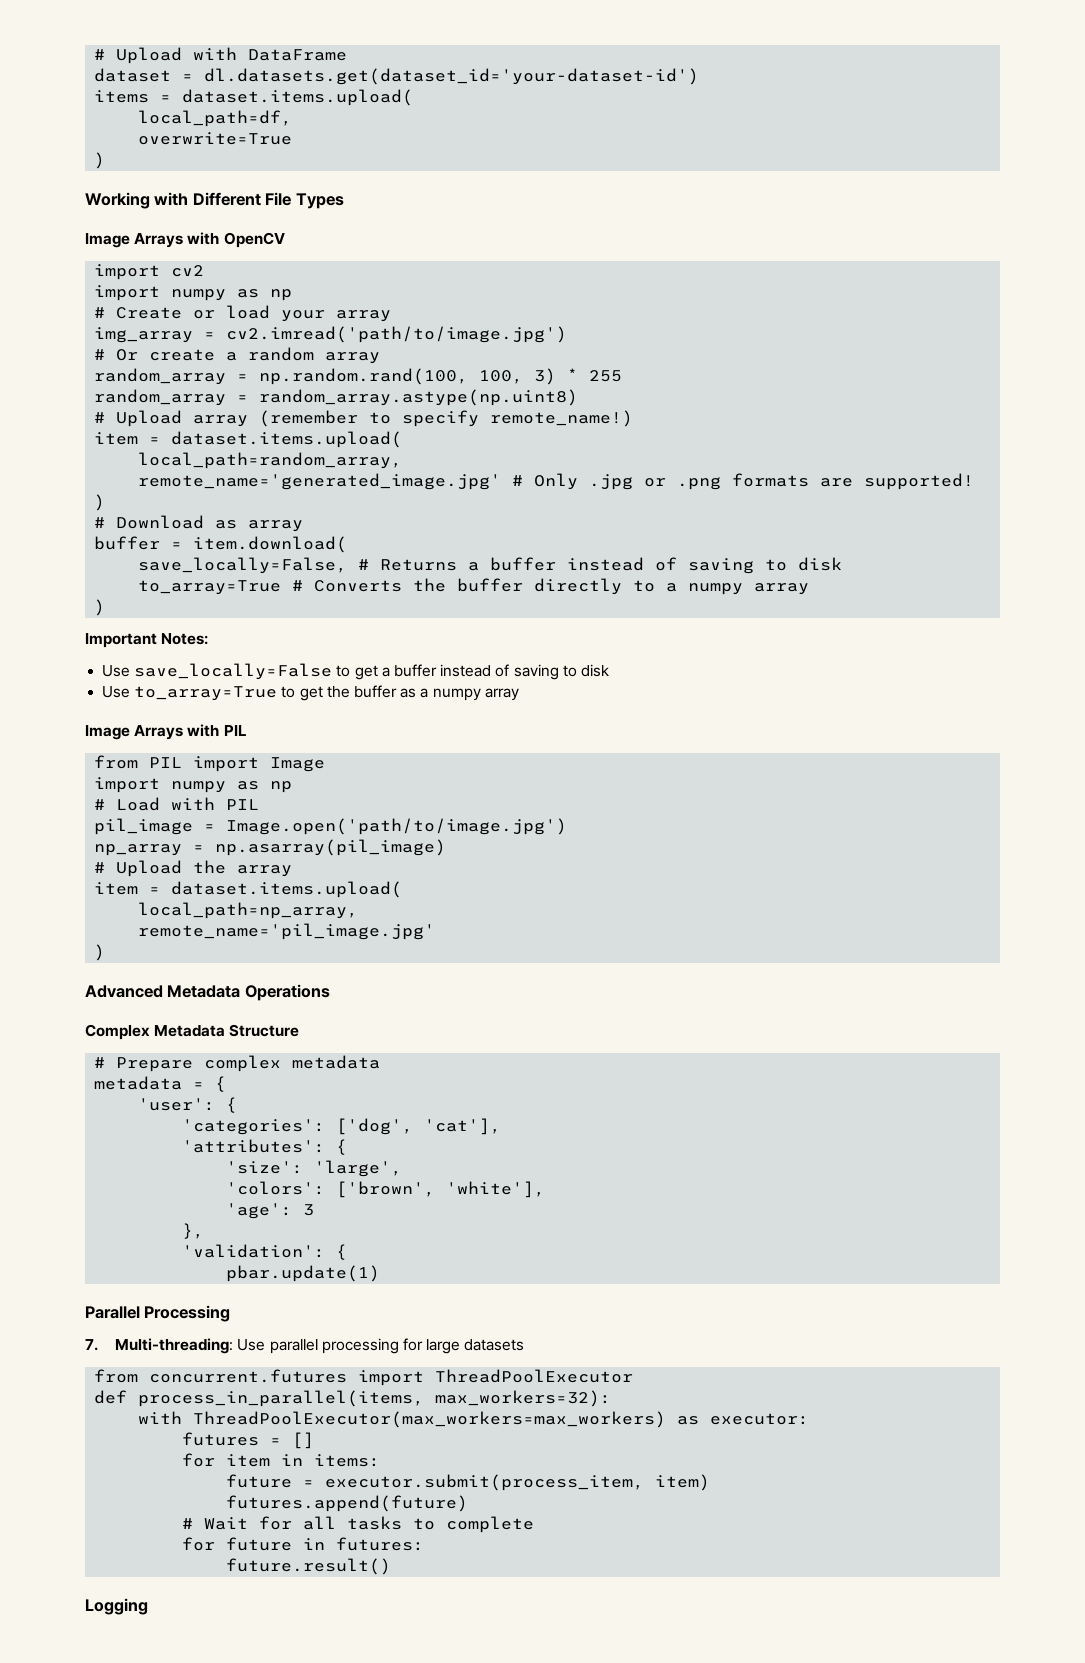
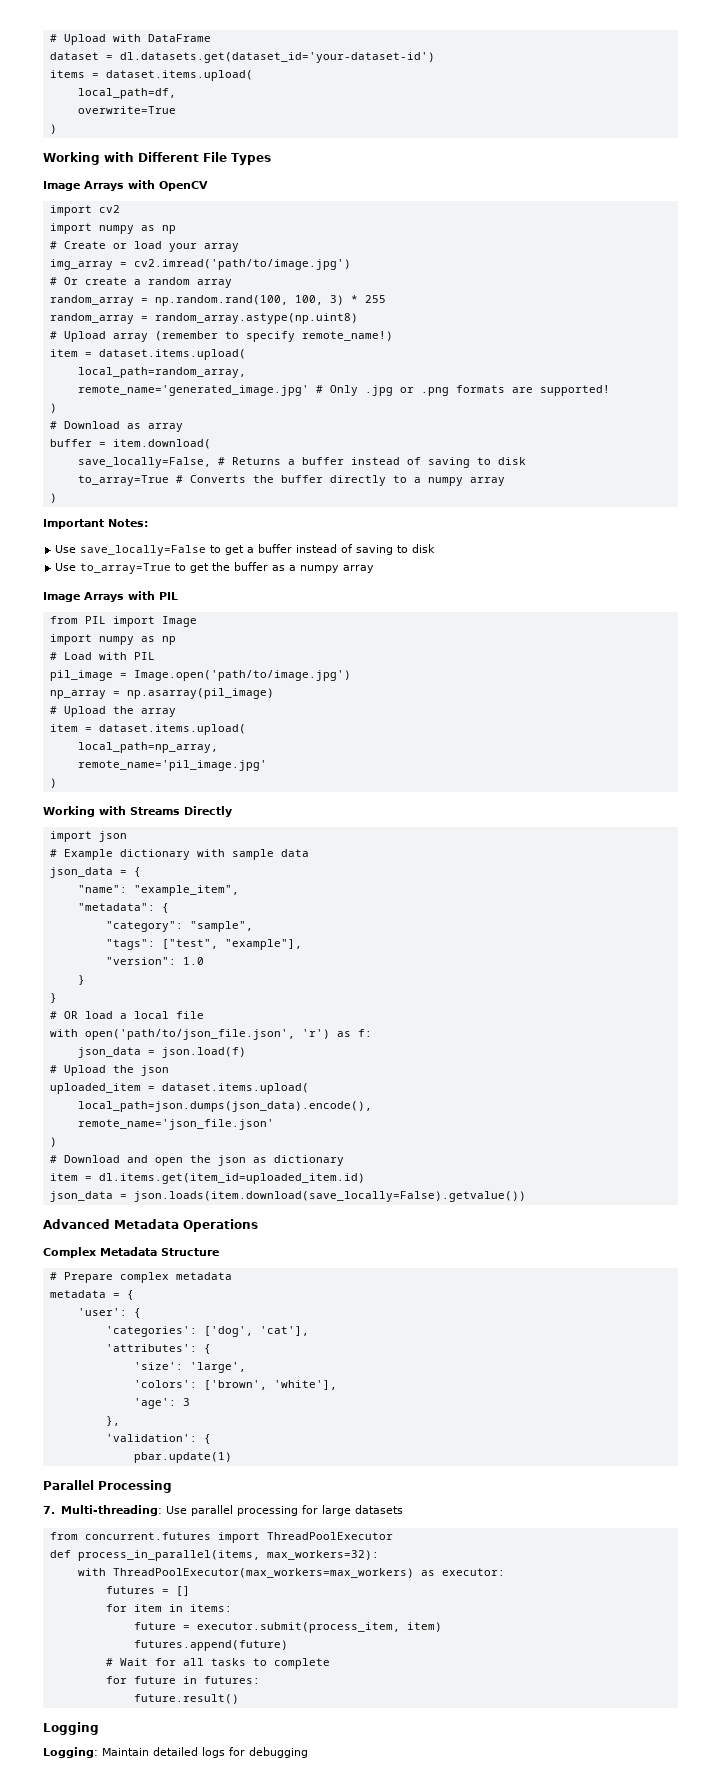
(106, 952) none -> [43,806,232,817] [49,831,127,842] [49,849,309,860] [49,867,141,878] [77,885,239,896] [77,903,169,913] [105,921,253,932] [105,939,302,950] [105,957,204,965] [77,975,85,985] [49,993,57,1003] [49,1011,204,1019] [49,1029,372,1040] [77,1047,246,1058] [49,1065,169,1076] [49,1083,309,1094] [77,1101,372,1112] [77,1119,274,1130] [49,1137,57,1147] [49,1155,344,1166] [49,1173,365,1184] [49,1191,526,1202] // Working with Streams Directly // import json // # Example dictionary with sample data // json_data = { // "name": "example_item", // "metadata": { // "category": "sample", // "tags": ["test", "example"], // "version": 1.0 // } // } // # OR load a local file // with open('path/to/json_file.json', 'r') as f: // json_data = json.load(f) // # Upload the json // uploaded_item = dataset.items.upload( // local_path=json.dumps(json_data).encode(), // remote_name='json_file.json' // ) // # Download and open the json as dictionary // item = dl.items.get(item_id=uploaded_item.id) // json_data = json.loads(item.download(save_locally=False).getvalue())
(148, 1606) none -> [43,1747,308,1758] // Logging: Maintain detailed logs for debugging

